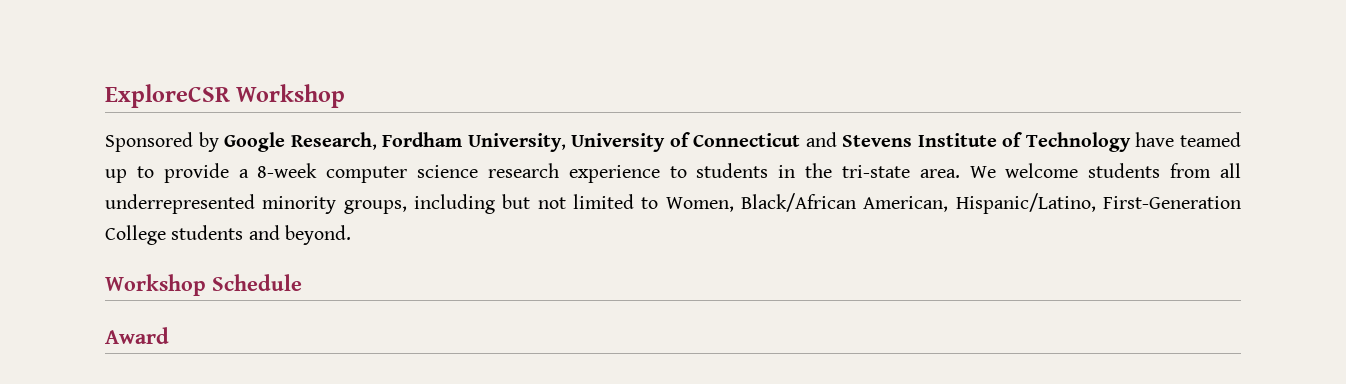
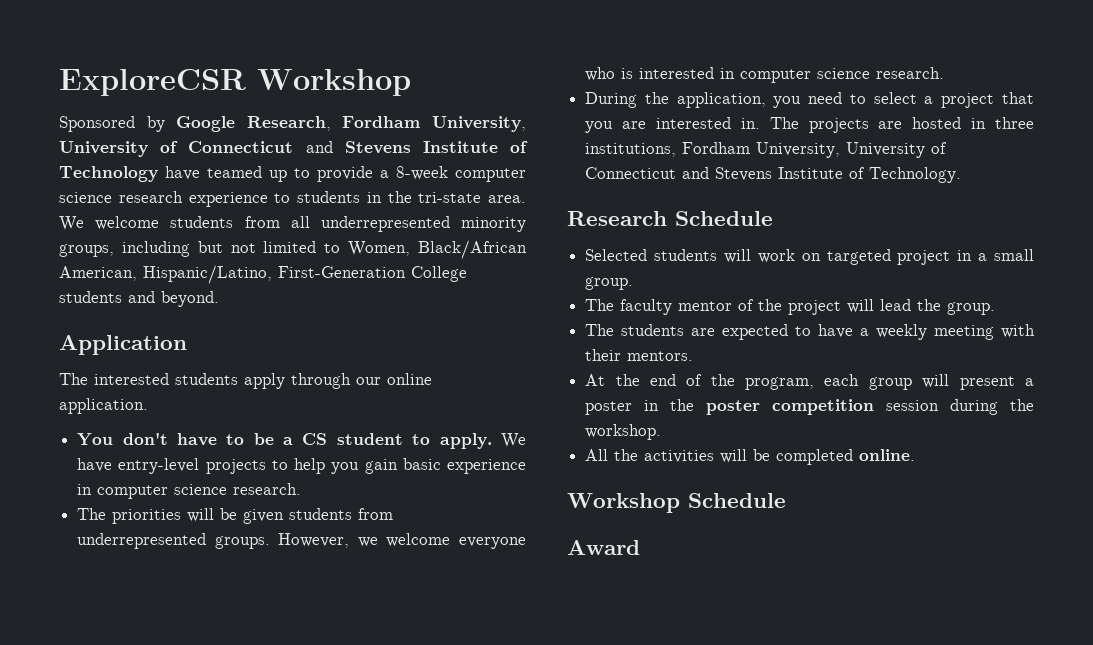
(351, 235) none -> [59,335,187,355] [59,373,432,389] [59,398,148,414] [77,432,526,449] [77,458,526,474] [77,483,302,499] [77,508,394,524] [77,533,526,549] [585,67,945,83] [585,92,1034,108] [585,117,1034,133] [585,142,948,158] [585,167,962,183] [567,211,773,226] [585,249,1034,265] [585,277,634,290] [585,299,996,315] [585,324,1035,340] [585,349,694,361] [585,374,1034,390] [585,399,1034,415] [585,424,662,440] [585,449,916,465] // Application // The interested students apply through our online application. // You don't have to be a CS student to apply. We have entry-level projects to help you gain basic experience in computer science research. // The priorities will be given students from underrepresented groups. However, we welcome everyone who is interested in computer science research. // During the application, you need to select a project that you are interested in. The projects are hosted in three institutions, Fordham University, University of Connecticut and Stevens Institute of Technology. // Research Schedule // Selected students will work on targeted project in a small group. // The faculty mentor of the project will lead the group. // The students are expected to have a weekly meeting with their mentors. // At the end of the program, each group will present a poster in the poster competition session during the workshop. // All the activities will be completed online.

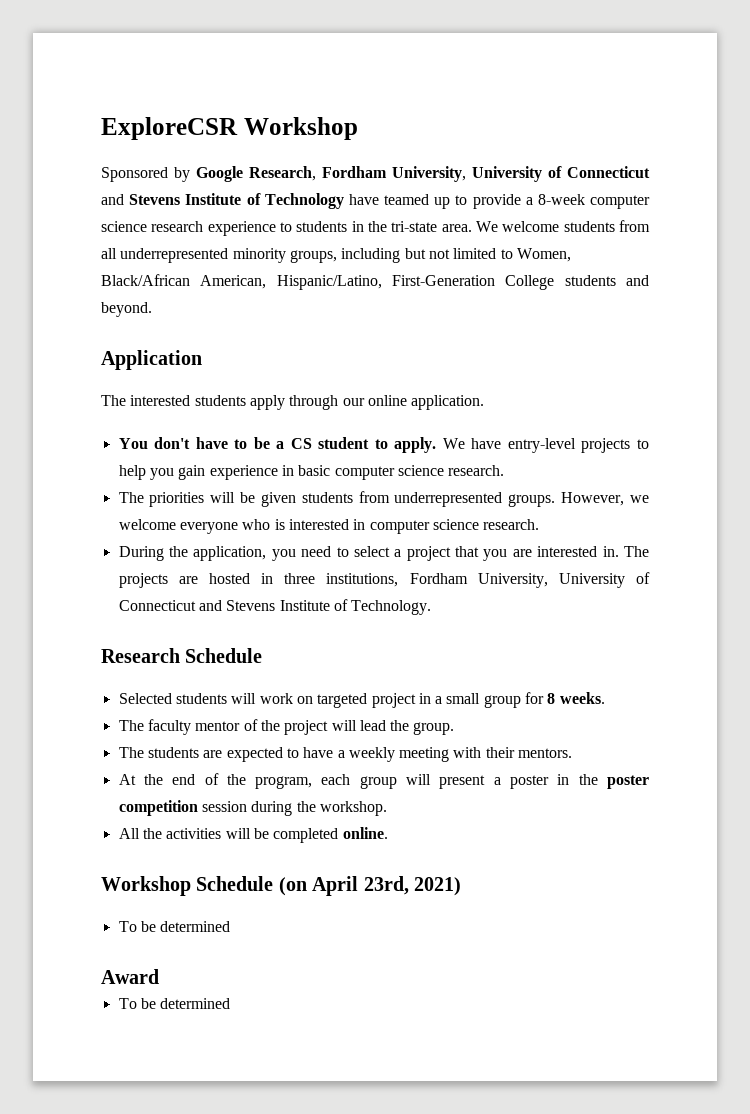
[402,458,441,470] basic -> (206, 472) none
(93, 489) none -> [298,465,331,476] basic
[585,277,634,290] group. -> [483,692,605,708] group for 8 weeks.
[567,540,640,555] // Award -> [278,876,461,896] [118,921,231,932] [101,969,159,984] [118,998,231,1009] (on April 23rd, 2021) // To be determined // Award // To be determined

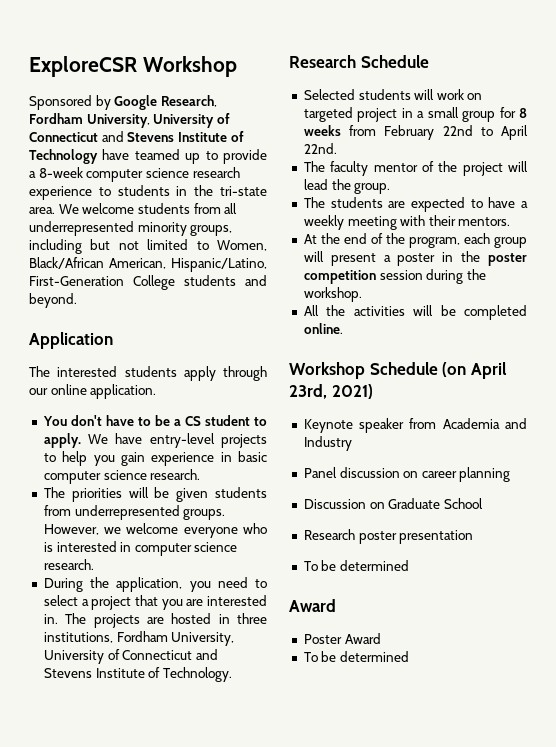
[559,692,605,704] weeks. -> [303,125,528,140] [303,143,337,154] weeks from February 22nd to April 22nd.
(461, 886) none -> [303,418,527,433] [303,436,352,451] [303,467,511,482] [303,498,483,509] [303,529,474,544] // Keynote speaker from Academia and Industry // Panel discussion on career planning // Discussion on Graduate School // Research poster presentation
(159, 976) none -> [303,633,381,644] // Poster Award

